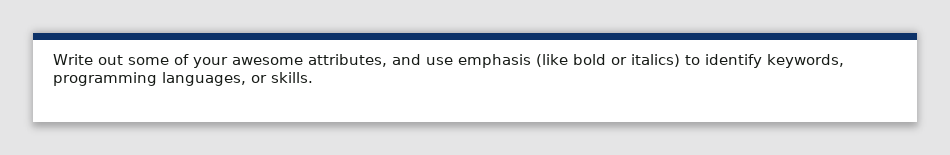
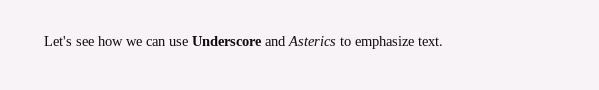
[53,54,844,68] [53,72,313,86] Write out some of your awesome attributes, and use emphasis (like bold or italics) to identify keywords, programming languages, or skills. -> [44,36,443,49] Let's see how we can use Underscore and Asterics to emphasize text.

